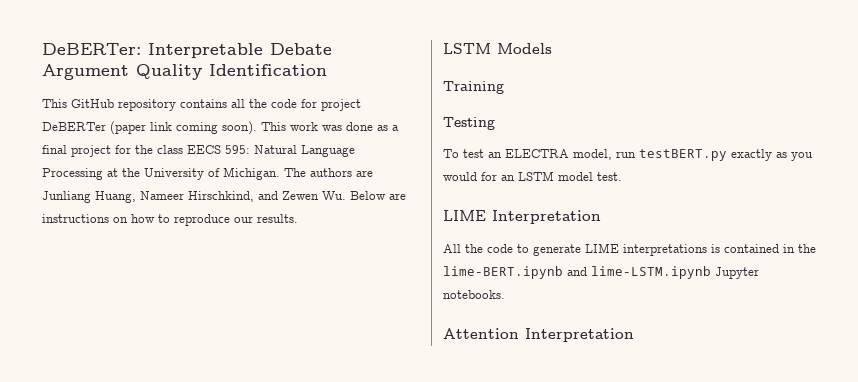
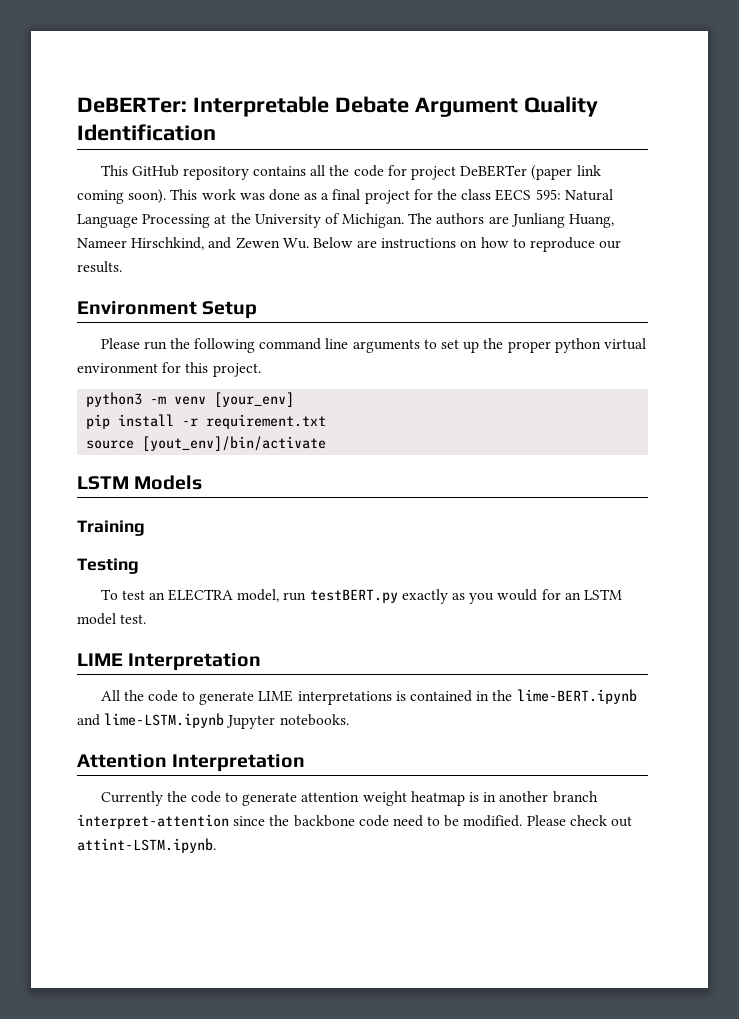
(298, 218) none -> [77,301,258,319] [100,338,646,353] [77,362,261,377] [86,392,295,407] [86,414,327,429] [86,436,327,451] // Environment Setup // Please run the following command line arguments to set up the proper python virtual environment for this project. // python3 -m venv [your_env] // pip install -r requirement.txt // source [yout_env]/bin/activate
(634, 335) none -> [100,791,598,806] [77,814,633,829] [77,838,216,853] // Currently the code to generate attention weight heatmap is in another branch interpret-attention since the backbone code need to be modified. Please check out attint-LSTM.ipynb.

